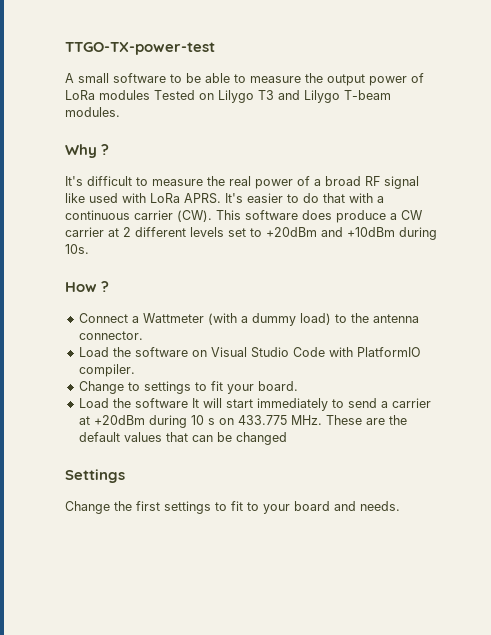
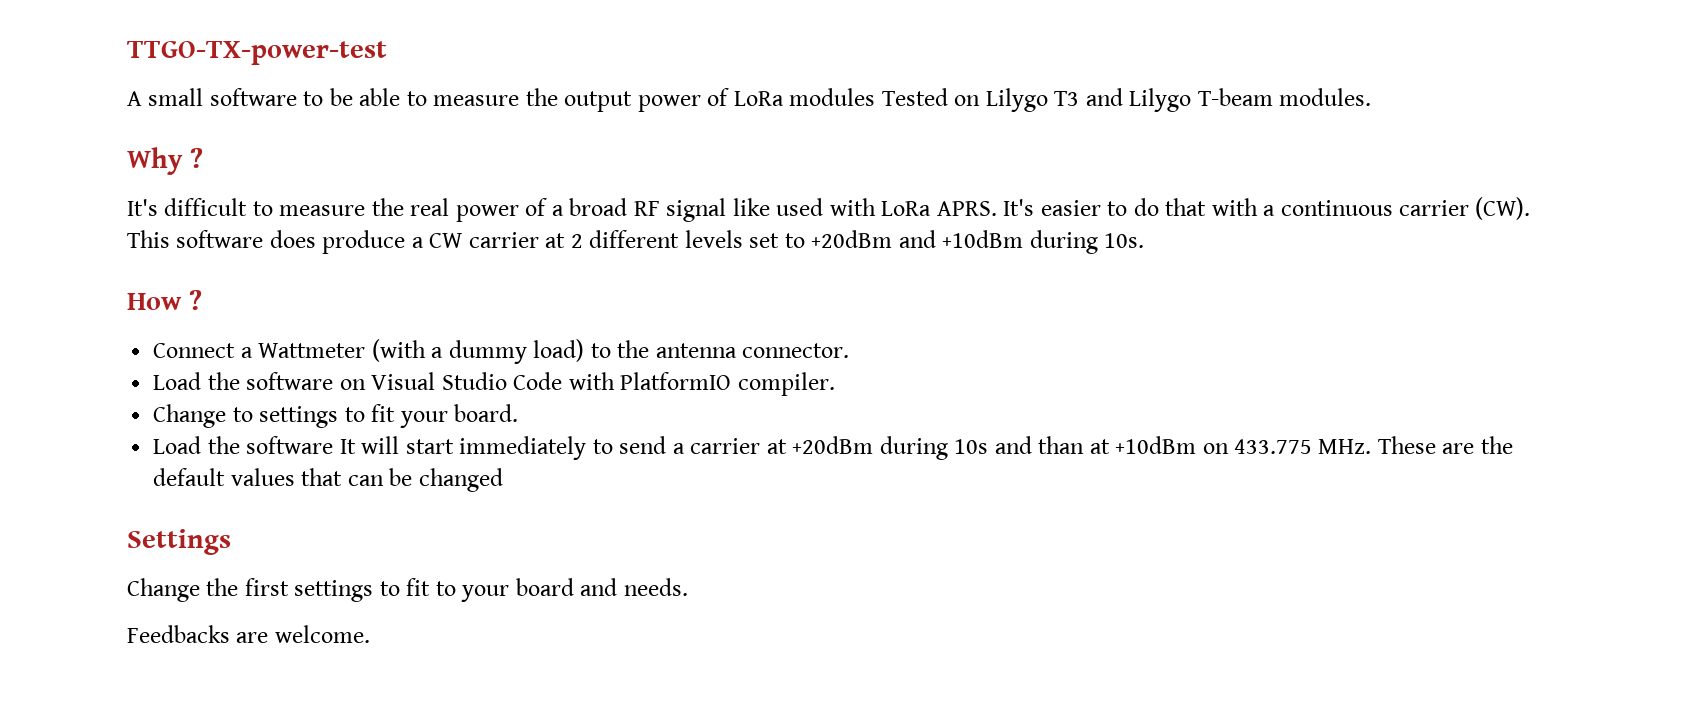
[190,415,215,425] 10 s -> [954,436,1197,454] 10s and than at +10dBm
(400, 506) none -> [127,625,370,643] // Feedbacks are welcome.

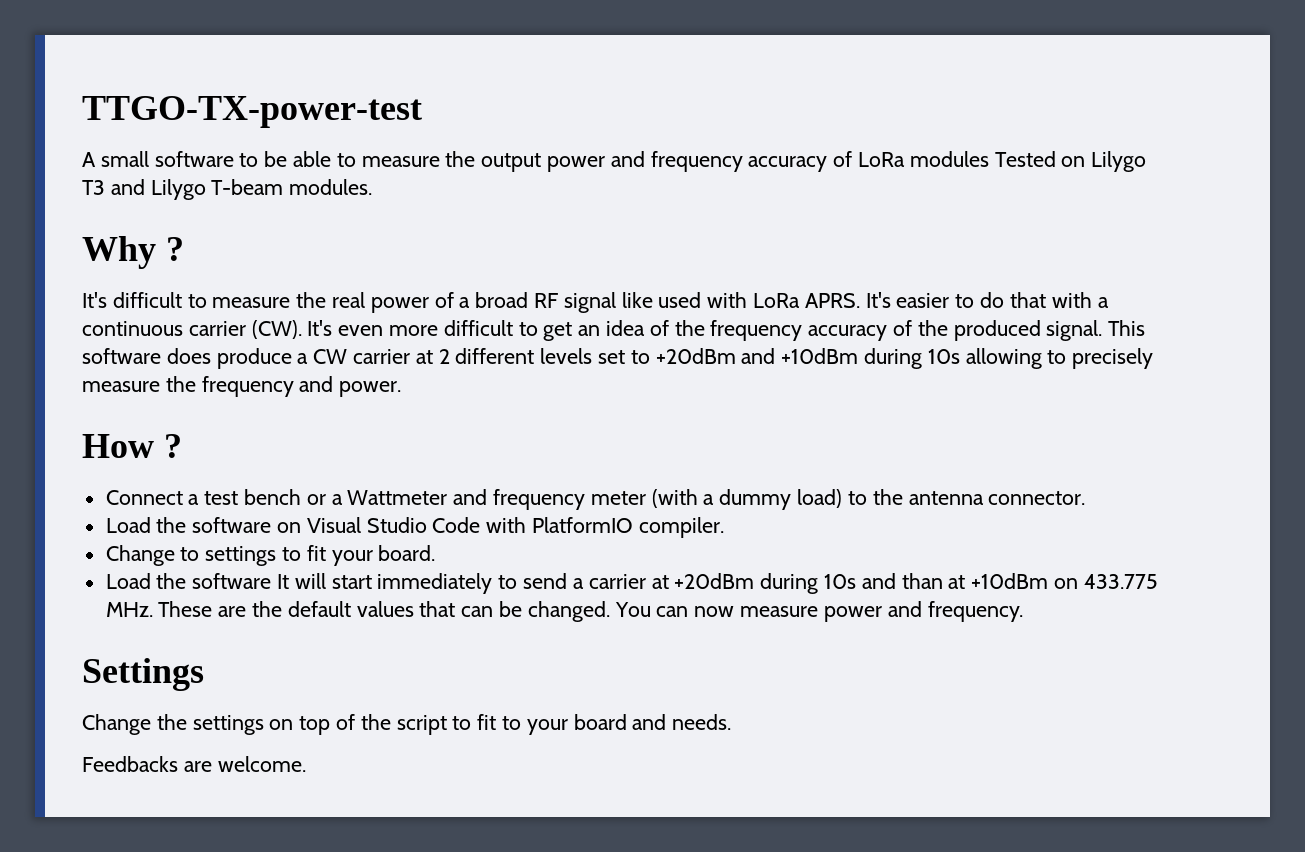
(701, 103) none -> [610,151,828,172] and frequency accuracy
(1531, 208) none -> [307,320,1103,341] It's even more difficult to get an idea of the frequency accuracy of the produced signal.
[1104,233,1145,248] [127,290,202,310] [153,343,366,358] 10s. // How ? // Connect a Wattmeter -> [927,348,1154,369] [82,376,402,397] [82,434,182,458] [105,489,646,510] 10s allowing to precisely measure the frequency and power. // How ? // Connect a test bench or a Wattmeter and frequency meter
[418,468,503,492] [127,529,231,555] [127,578,374,602] changed // Settings // Change the first settings -> [527,601,1024,622] [82,658,204,691] [82,714,447,735] changed. You can now measure power and frequency. // Settings // Change the settings on top of the script

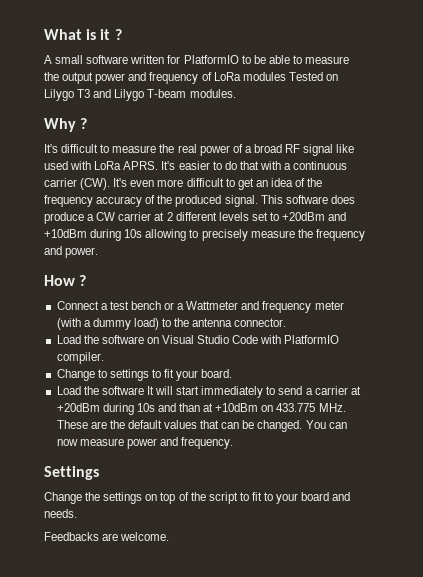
[82,96,422,128] TTGO-TX-power-test -> [44,29,122,40] What is it ?
(234, 159) none -> [130,55,239,64] written for PlatformIO
[748,156,828,172] accuracy -> (199, 78) none

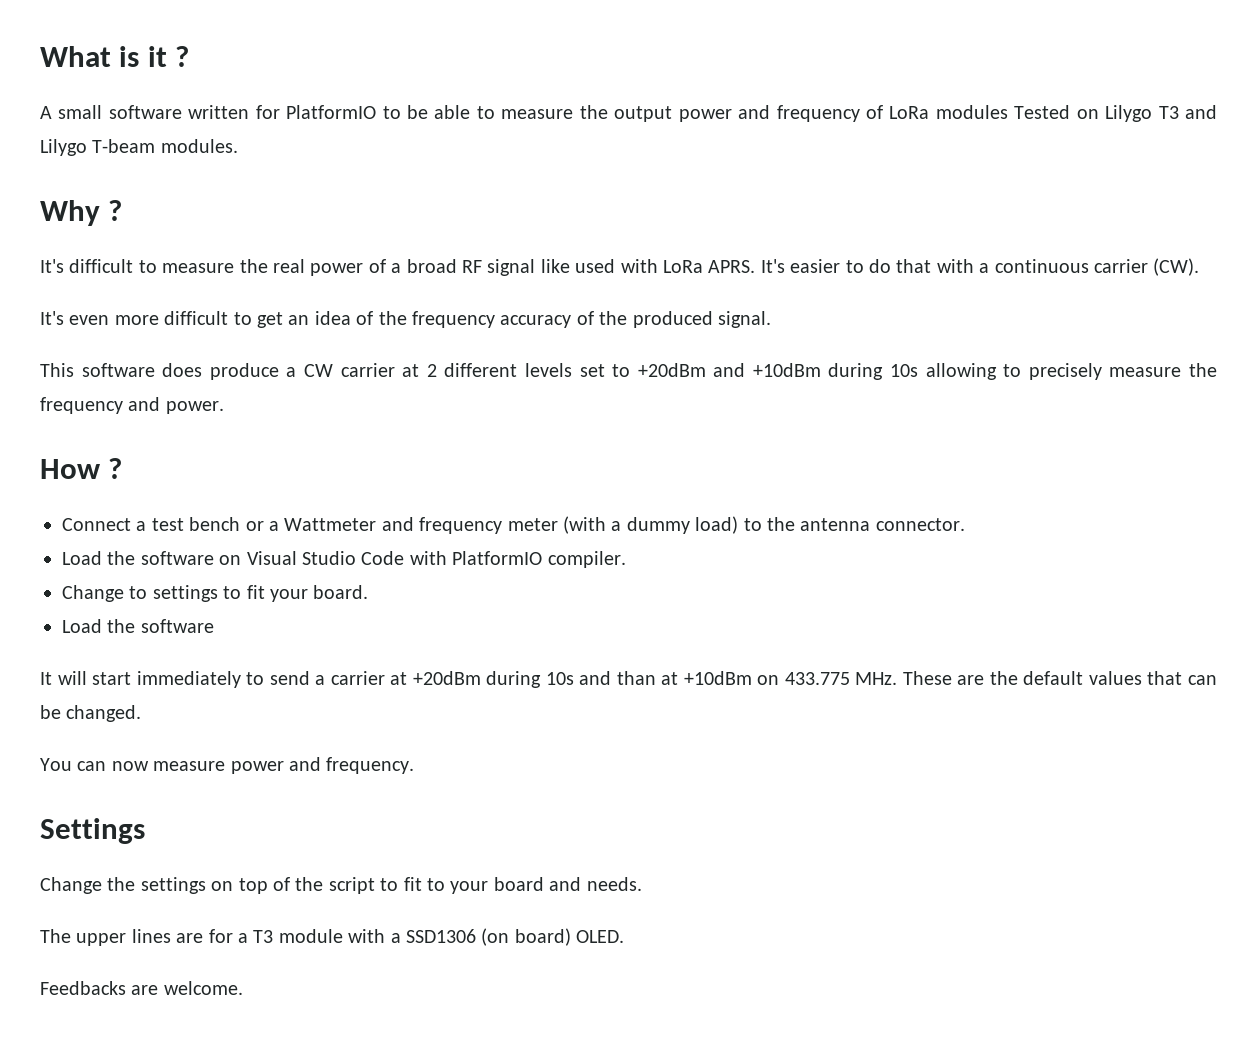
(111, 184) none -> (1200, 267) //
(258, 201) none -> (771, 319) //
(144, 390) none -> (214, 626) //
(303, 426) none -> (142, 713) //
(77, 513) none -> [40,928,625,946] // The upper lines are for a T3 module with a SSD1306 (on board) OLED.

